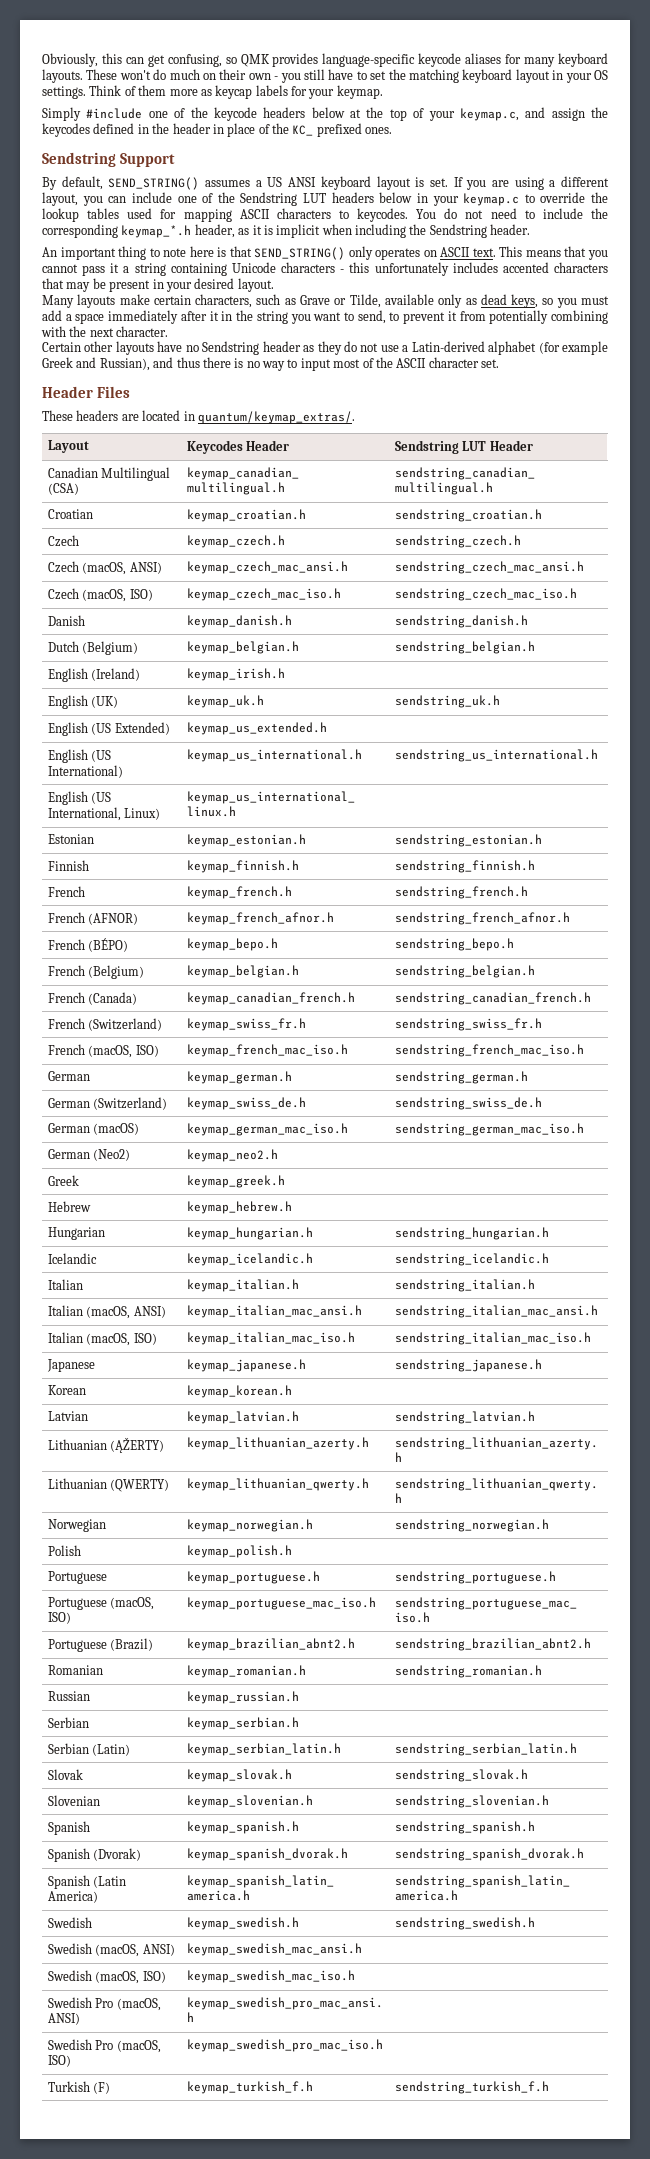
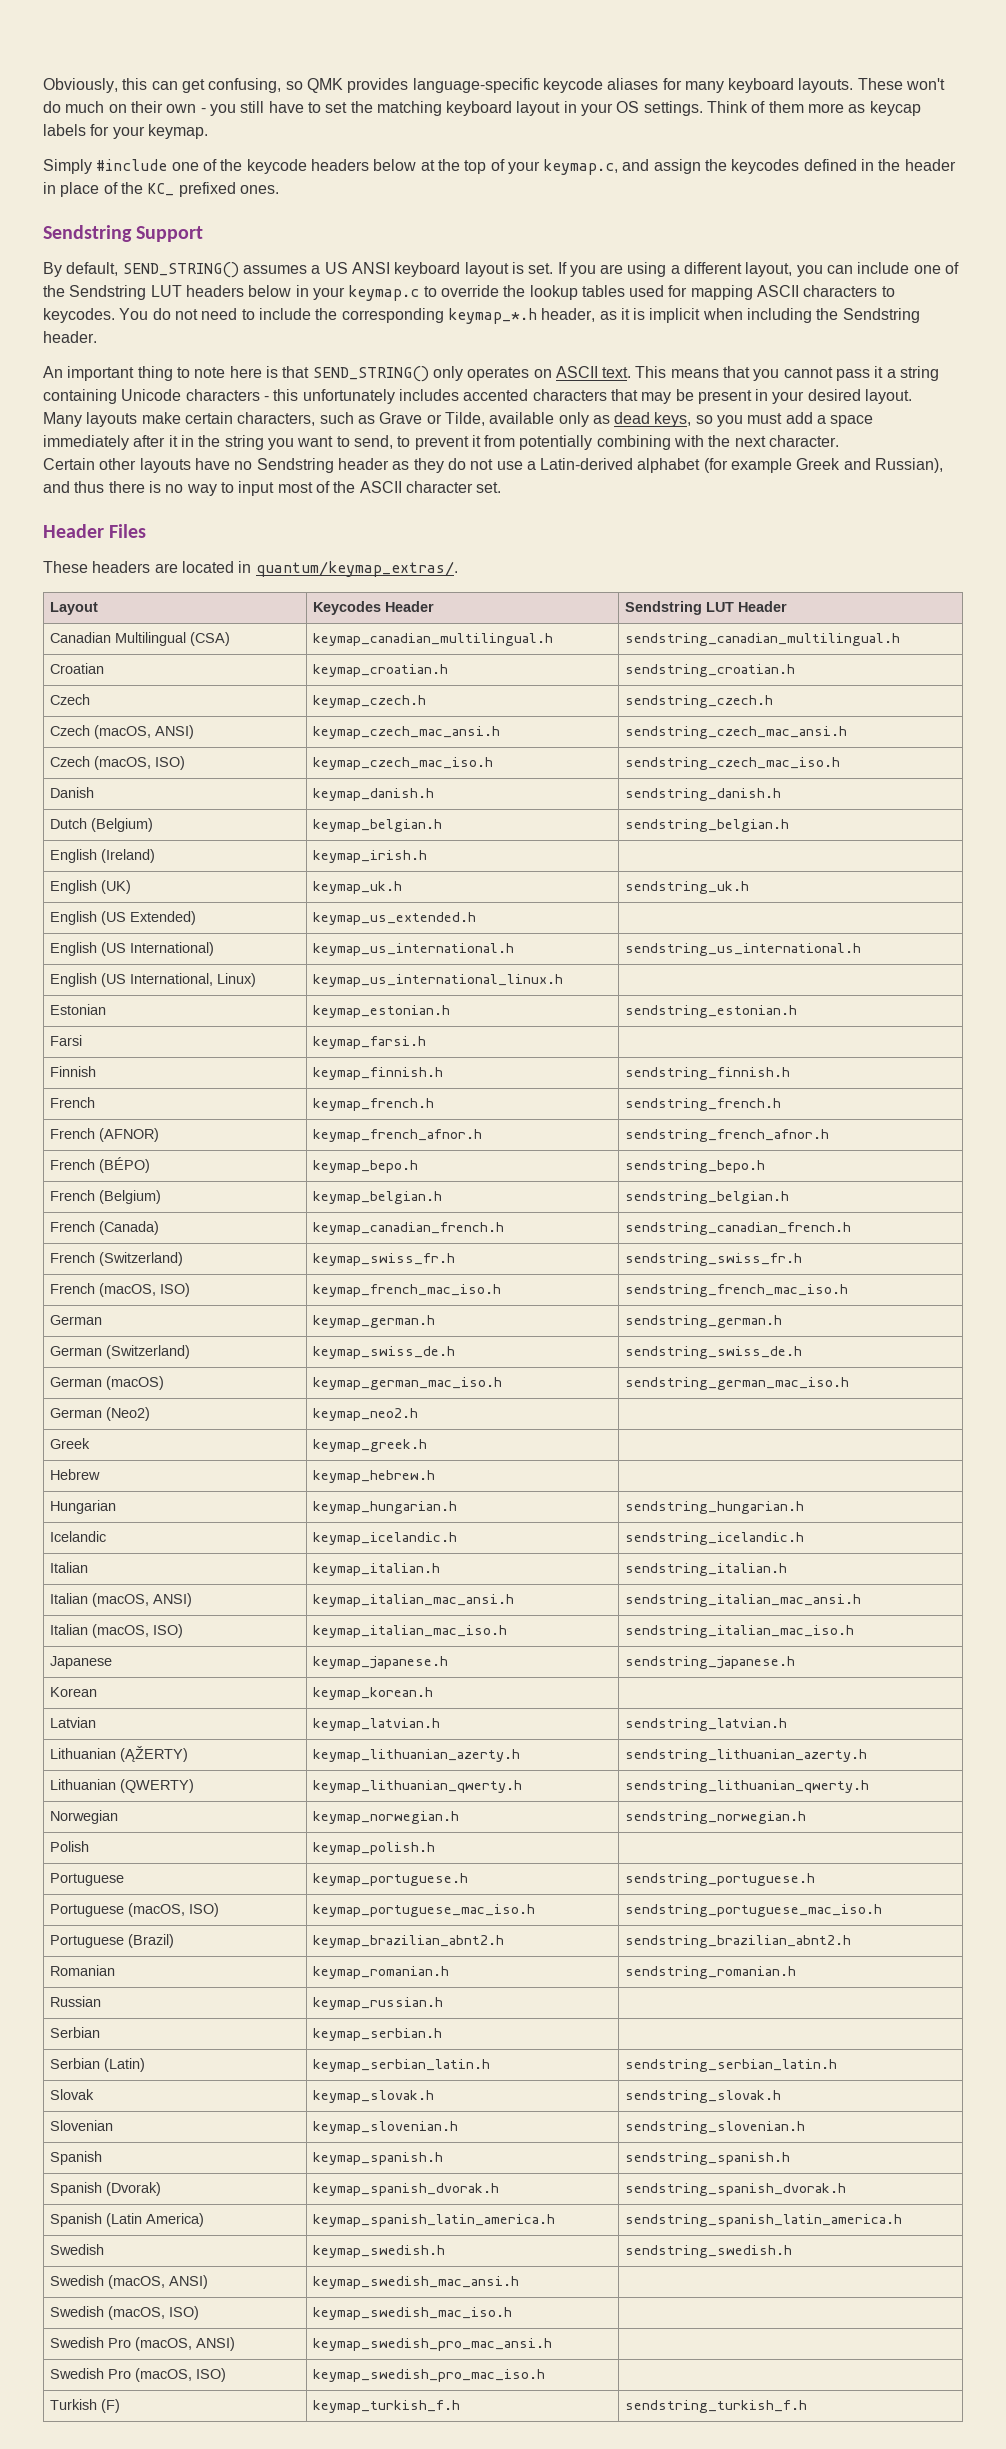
(542, 840) none -> [50,1035,83,1046] [313,1036,427,1049] // Farsi | keymap_farsi.h |

